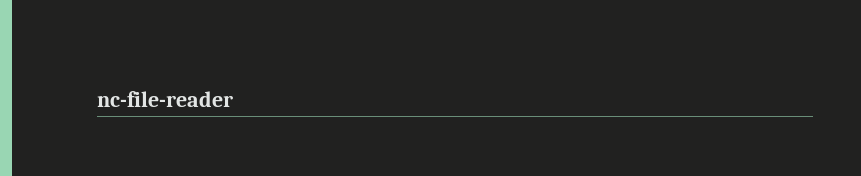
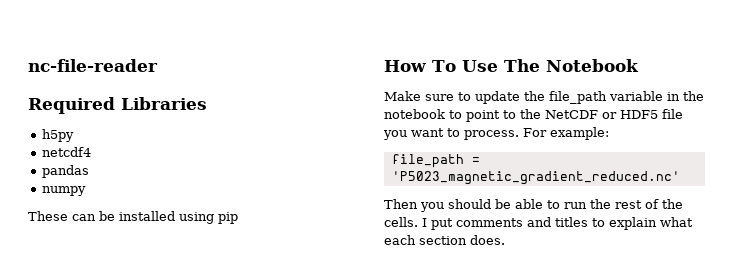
(233, 99) none -> [28,97,207,114] [42,129,75,142] [42,147,92,157] [42,165,90,178] [42,186,87,196] [28,211,238,224] [384,59,639,72] [384,91,704,104] [384,109,683,122] [383,127,609,140] [391,154,480,168] [391,171,680,185] [384,199,683,212] [384,217,693,230] [384,235,505,245] // Required Libraries // h5py // netcdf4 // pandas // numpy // These can be installed using pip // How To Use The Notebook // Make sure to update the file_path variable in the notebook to point to the NetCDF or HDF5 file you want to process. For example: // file_path = 'P5023_magnetic_gradient_reduced.nc' // Then you should be able to run the rest of the cells. I put comments and titles to explain what each section does.

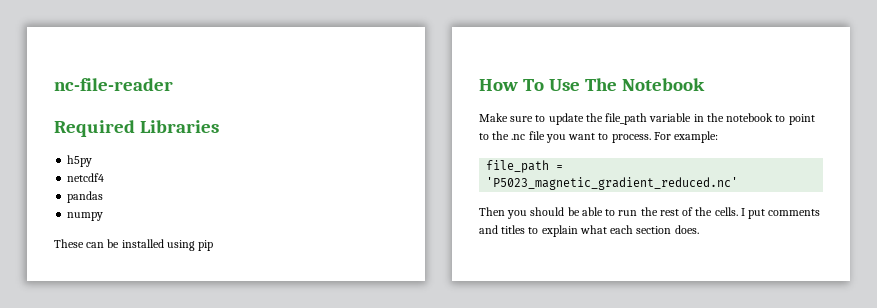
[545,110,658,119] NetCDF or HDF5 -> [511,134,526,140] .nc

